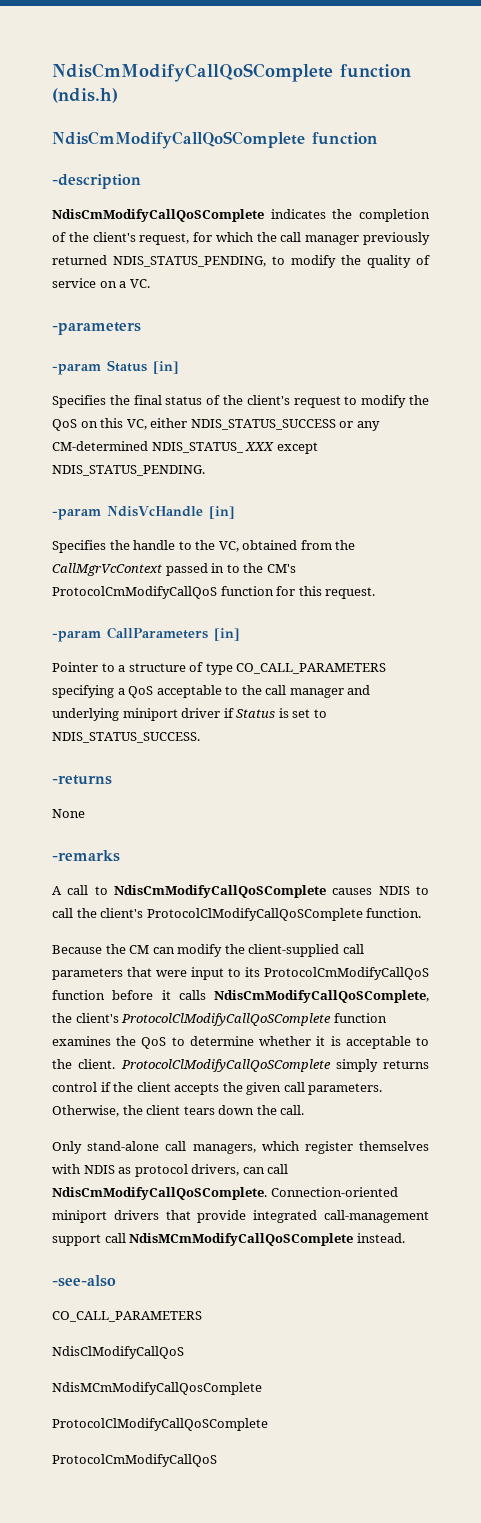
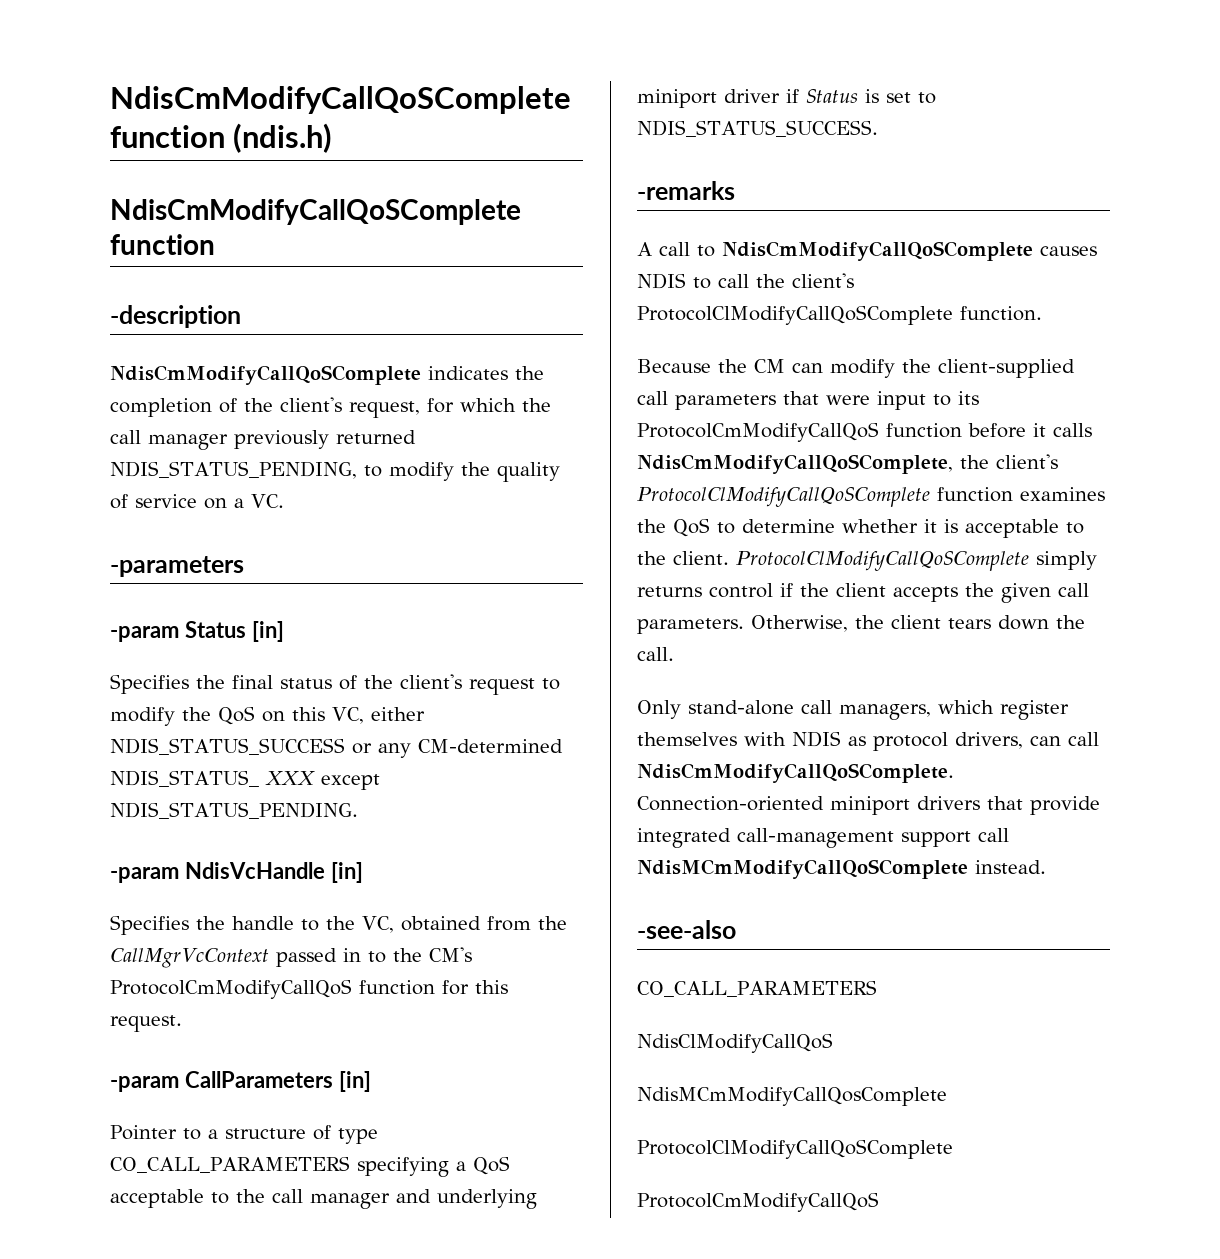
[52,775,112,785] [52,809,85,818] // -returns // None -> (878, 128) none

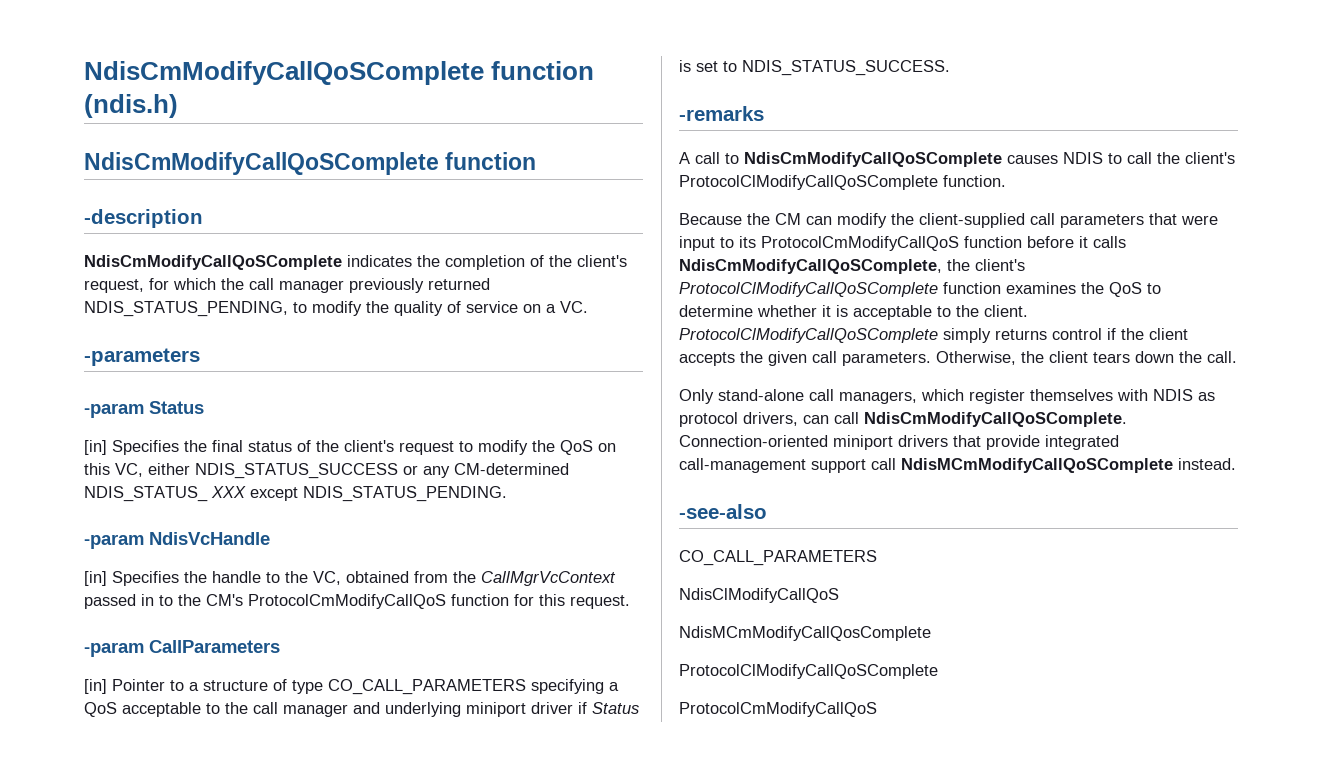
[251,621,284,642] [in] // -> [84,440,107,455] // [in]
[330,862,363,883] [in] // -> [84,571,107,586] // [in]
[338,1071,371,1092] [in] // -> [84,679,107,694] // [in]

